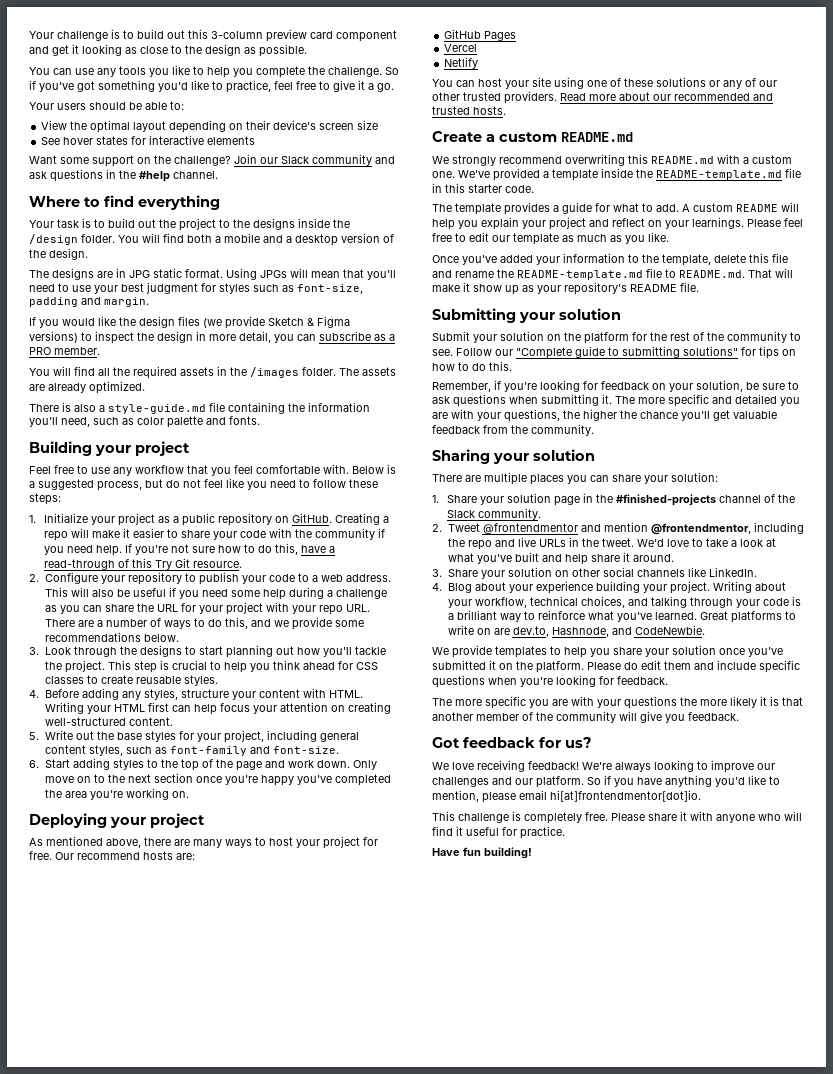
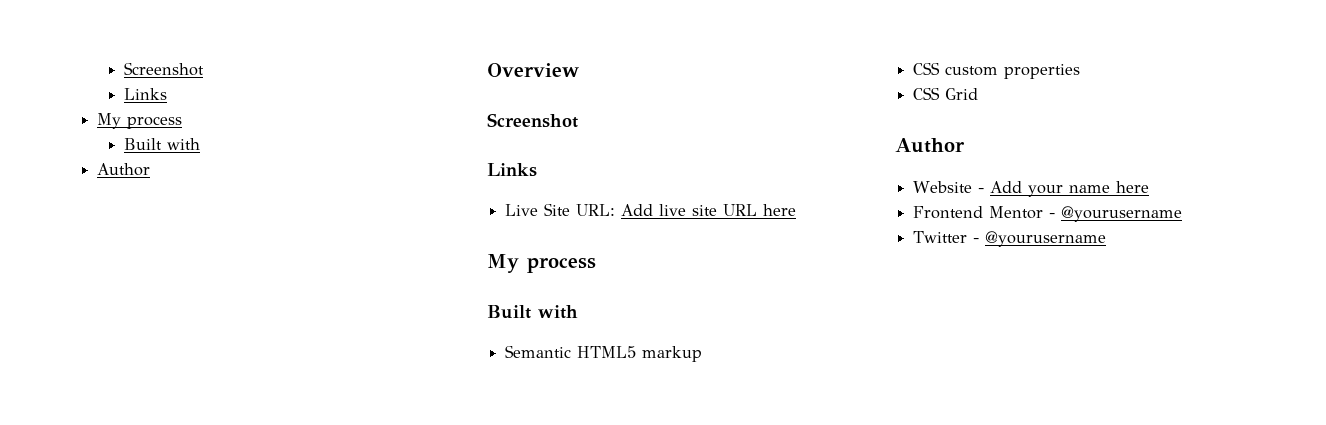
[29,29,397,42] [29,44,307,57] [29,65,399,78] [29,80,394,93] [29,101,184,110] [41,120,379,133] [41,135,256,145] [29,154,395,167] [29,169,218,182] [29,195,220,210] [29,218,350,231] [29,233,394,246] [29,248,88,260] [29,268,396,280] [29,282,363,294] [29,297,149,307] [29,316,350,329] [29,331,395,344] [29,347,100,355] [29,366,396,379] [29,381,145,394] [29,402,370,414] [29,416,260,428] [29,441,190,456] [29,464,396,476] [29,478,378,491] [29,493,61,505] [29,513,389,526] [43,528,385,541] [43,543,335,556] [43,558,242,570] [29,572,391,585] [44,587,387,600] [44,602,370,615] [44,617,364,630] [44,632,179,642] [29,645,386,658] [44,660,378,673] [44,675,218,686] [29,688,363,700] [44,702,391,715] [44,717,173,726] [29,730,359,743] [44,745,339,756] [29,758,377,771] [44,773,391,786] [44,788,189,800] [29,813,205,828] [29,836,378,849] [29,851,195,860] [444,29,517,41] [444,44,478,52] [444,57,479,69] [432,77,777,89] [432,91,773,104] [432,106,506,115] [432,131,633,142] [432,154,792,166] [432,168,801,181] [432,183,534,193] [432,202,799,215] [432,217,803,230] [432,232,669,245] [432,253,788,266] [432,268,793,280] [432,282,699,295] [432,308,621,323] [432,331,801,344] [432,346,796,359] [432,361,512,371] [432,380,799,392] [432,394,800,407] [432,409,777,422] [432,424,594,436] [432,449,595,464] [432,472,718,485] [432,493,795,506] [446,508,541,520] [432,522,804,535] [447,537,776,550] [447,552,674,565] [432,567,757,579] [432,581,786,594] [447,596,801,608] [447,610,796,623] [447,625,705,637] [432,645,783,658] [432,660,800,673] [432,675,668,688] [432,696,803,709] [432,711,739,723] [432,737,592,748] [432,760,775,773] [432,775,780,788] [432,790,701,803] [432,811,802,824] [432,826,565,839] [432,847,532,859] Your challenge is to build out this 3-column preview card component and get it looking as close to the design as possible. // You can use any tools you like to help you complete the challenge. So if you've got something you'd like to practice, feel free to give it a go. // Your users should be able to: // View the optimal layout depending on their device's screen size // See hover states for interactive elements // Want some support on the challenge? Join our Slack community and ask questions in the #help channel. // Where to find everything // Your task is to build out the project to the designs inside the /design folder. You will find both a mobile and a desktop version of the design. // The designs are in JPG static format. Using JPGs will mean that you'll need to use your best judgment for styles such as font-size, padding and margin. // If you would like the design files (we provide Sketch & Figma versions) to inspect the design in more detail, you can subscribe as a PRO member. // You will find all the required assets in the /images folder. The assets are already optimized. // There is also a style-guide.md file containing the information you'll need, such as color palette and fonts. // Building your project // Feel free to use any workflow that you feel comfortable with. Below is a suggested process, but do not feel like you need to follow these steps: // 1. Initialize your project as a public repository on GitHub. Creating a repo will make it easier to share your code with the community if you need help. If you're not sure how to do this, have a read-through of this Try Git resource. // 2. Configure your repository to publish your code to a web address. This will also be useful if you need some help during a challenge as you can share the URL for your project with your repo URL. There are a number of ways to do this, and we provide some recommendations below. // 3. Look through the designs to start planning out how you'll tackle the project. This step is crucial to help you think ahead for CSS classes to create reusable styles. // 4. Before adding any styles, structure your content with HTML. Writing your HTML first can help focus your attention on creating well-structured content. // 5. Write out the base styles for your project, including general content styles, such as font-family and font-size. // 6. Start adding styles to the top of the page and work down. Only move on to the next section once you're happy you've completed the area you're working on. // Deploying your project // As mentioned above, there are many ways to host your project for free. Our recommend hosts are: // GitHub Pages // Vercel // Netlify // You can host your site using one of these solutions or any of our other trusted providers. Read more about our recommended and trusted hosts. // Create a custom README.md // We strongly recommend overwriting this README.md with a custom one. We've provided a template inside the README-template.md file in this starter code. // The template provides a guide for what to add. A custom README will help you explain your project and reflect on your learnings. Please feel free to edit our template as much as you like. // Once you've added your information to the template, delete this file and rename the README-template.md file to README.md. That will make it show up as your repository's README file. // Submitting your solution // Submit your solution on the platform for the rest of the community to see. Follow our "Complete guide to submitting solutions" for tips on how to do this. // Remember, if you're looking for feedback on your solution, be sure to ask questions when submitting it. The more specific and detailed you are with your questions, the higher the chance you'll get valuable feedback from the community. // Sharing your solution // There are multiple places you can share your solution: // 1. Share your solution page in the #finished-projects channel of the Slack community. // 2. Tweet @frontendmentor and mention @frontendmentor, including the repo and live URLs in the tweet. We'd love to take a look at what you've built and help share it around. // 3. Share your solution on other social channels like LinkedIn. // 4. Blog about your experience building your project. Writing about your workflow, technical choices, and talking through your code is a brilliant way to reinforce what you've learned. Great platforms to write on are dev.to, Hashnode, and CodeNewbie. // We provide templates to help you share your solution once you've submitted it on the platform. Please do edit them and include specific questions when you're looking for feedback. // The more specific you are with your questions the more likely it is that another member of the community will give you feedback. // Got feedback for us? // We love receiving feedback! We're always looking to improve our challenges and our platform. So if you have anything you'd like to mention, please email hi[at]frontendmentor[dot]io. // This challenge is completely free. Please share it with anyone who will find it useful for practice. // Have fun building! -> [124,62,205,76] [124,88,168,100] [97,113,183,129] [124,138,201,150] [97,163,151,176] [487,63,579,77] [487,113,578,128] [487,163,537,177] [505,203,797,216] [487,254,596,273] [487,305,578,319] [505,345,703,362] [913,62,1081,79] [913,87,979,100] [895,138,965,153] [913,181,1150,197] [913,206,1183,222] [913,231,1107,247] Screenshot // Links // My process // Built with // Author // Overview // Screenshot // Links // Live Site URL: Add live site URL here // My process // Built with // Semantic HTML5 markup // CSS custom properties // CSS Grid // Author // Website - Add your name here // Frontend Mentor - @yourusername // Twitter - @yourusername

